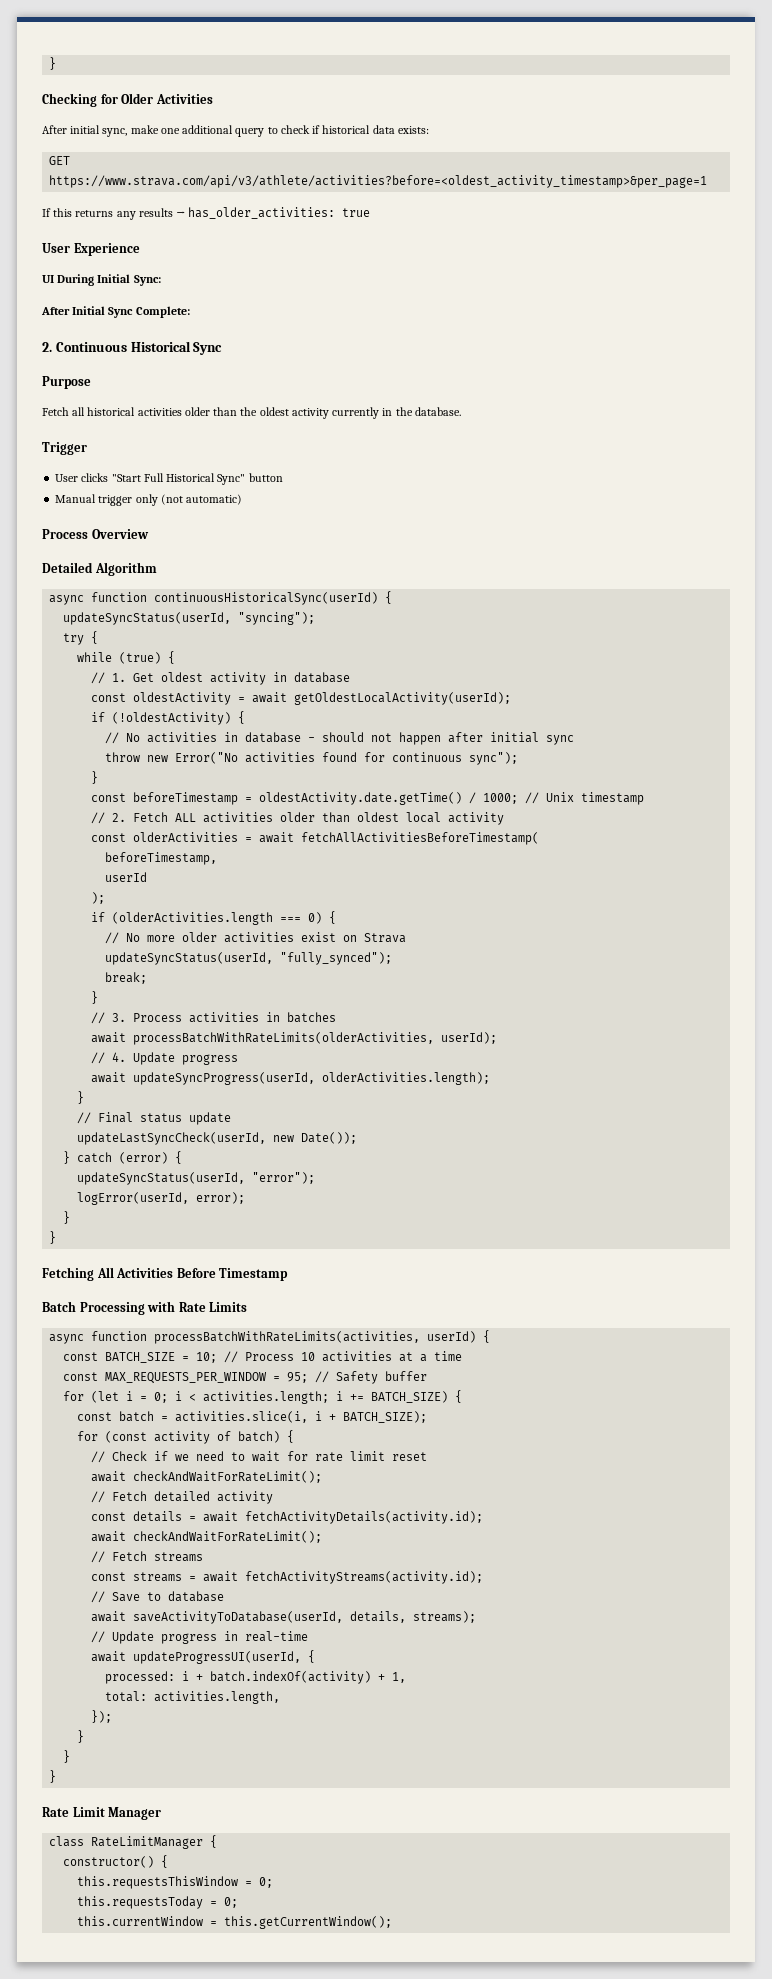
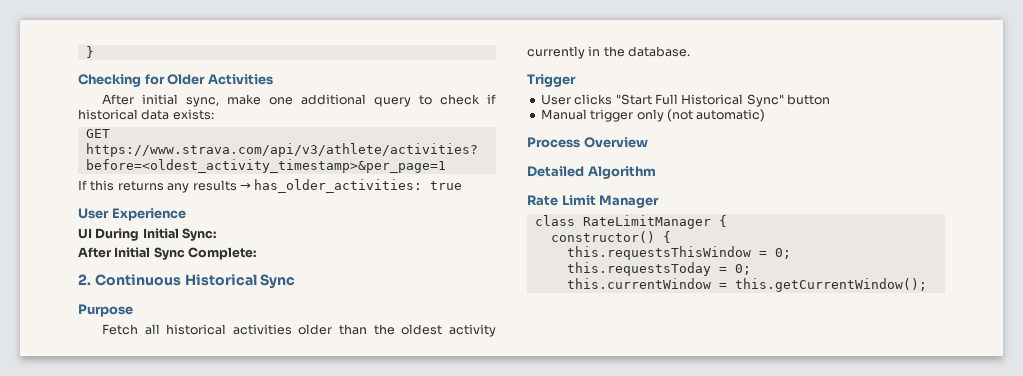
[49,591,393,605] [63,612,316,625] [63,631,99,645] [77,651,176,664] [91,672,351,685] [91,692,512,705] [91,711,246,725] [105,732,575,745] [105,752,519,765] [91,771,99,784] [91,792,645,805] [91,812,505,825] [91,832,540,845] [105,852,218,865] [105,872,148,882] [91,892,106,904] [91,911,337,925] [105,932,407,944] [105,952,393,965] [105,972,148,984] [91,991,99,1004] [91,1012,337,1024] [91,1032,498,1045] [91,1052,239,1065] [91,1072,491,1085] [77,1091,85,1104] [77,1112,232,1125] [77,1132,358,1145] [63,1151,183,1164] [77,1172,316,1185] [77,1192,246,1205] [63,1211,71,1224] [49,1231,57,1244] [42,1267,289,1281] [42,1301,248,1315] [49,1330,491,1344] [63,1351,463,1363] [63,1371,428,1384] [63,1390,463,1404] [77,1411,428,1423] [77,1430,295,1444] [91,1451,428,1463] [91,1471,323,1483] [91,1491,274,1504] [91,1511,484,1524] [91,1531,323,1543] [91,1551,204,1563] [91,1571,484,1584] [91,1591,225,1603] [91,1611,477,1624] [91,1631,309,1644] [91,1650,316,1664] [105,1671,407,1684] [105,1691,281,1704] [91,1710,113,1723] [77,1730,85,1743] [63,1750,71,1763] [49,1770,57,1783] // async function continuousHistoricalSync(userId) { // updateSyncStatus(userId, "syncing"); // try { // while (true) { // // 1. Get oldest activity in database // const oldestActivity = await getOldestLocalActivity(userId); // if (!oldestActivity) { // // No activities in database - should not happen after initial sync // throw new Error("No activities found for continuous sync"); // } // const beforeTimestamp = oldestActivity.date.getTime() / 1000; // Unix timestamp // // 2. Fetch ALL activities older than oldest local activity // const olderActivities = await fetchAllActivitiesBeforeTimestamp( // beforeTimestamp, // userId // ); // if (olderActivities.length === 0) { // // No more older activities exist on Strava // updateSyncStatus(userId, "fully_synced"); // break; // } // // 3. Process activities in batches // await processBatchWithRateLimits(olderActivities, userId); // // 4. Update progress // await updateSyncProgress(userId, olderActivities.length); // } // // Final status update // updateLastSyncCheck(userId, new Date()); // } catch (error) { // updateSyncStatus(userId, "error"); // logError(userId, error); // } // } // Fetching All Activities Before Timestamp // Batch Processing with Rate Limits // async function processBatchWithRateLimits(activities, userId) { // const BATCH_SIZE = 10; // Process 10 activities at a time // const MAX_REQUESTS_PER_WINDOW = 95; // Safety buffer // for (let i = 0; i < activities.length; i += BATCH_SIZE) { // const batch = activities.slice(i, i + BATCH_SIZE); // for (const activity of batch) { // // Check if we need to wait for rate limit reset // await checkAndWaitForRateLimit(); // // Fetch detailed activity // const details = await fetchActivityDetails(activity.id); // await checkAndWaitForRateLimit(); // // Fetch streams // const streams = await fetchActivityStreams(activity.id); // // Save to database // await saveActivityToDatabase(userId, details, streams); // // Update progress in real-time // await updateProgressUI(userId, { // processed: i + batch.indexOf(activity) + 1, // total: activities.length, // }); // } // } // } -> (656, 172) none

